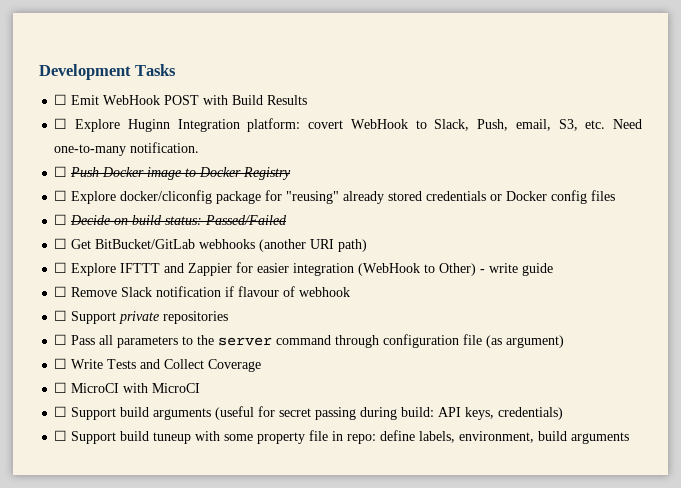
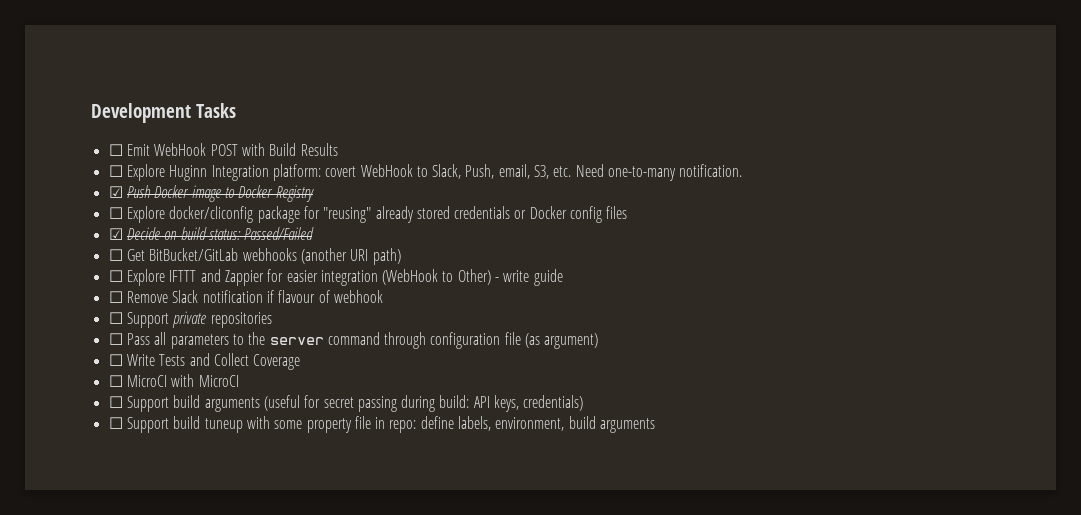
[54,166,68,177] ☐ -> [108,186,123,198] ☑
[54,214,68,225] ☐ -> [108,228,123,240] ☑

